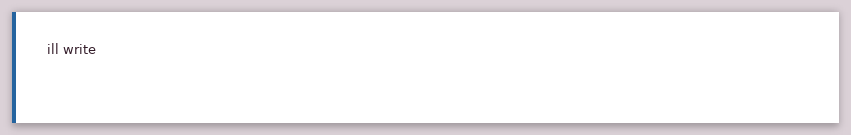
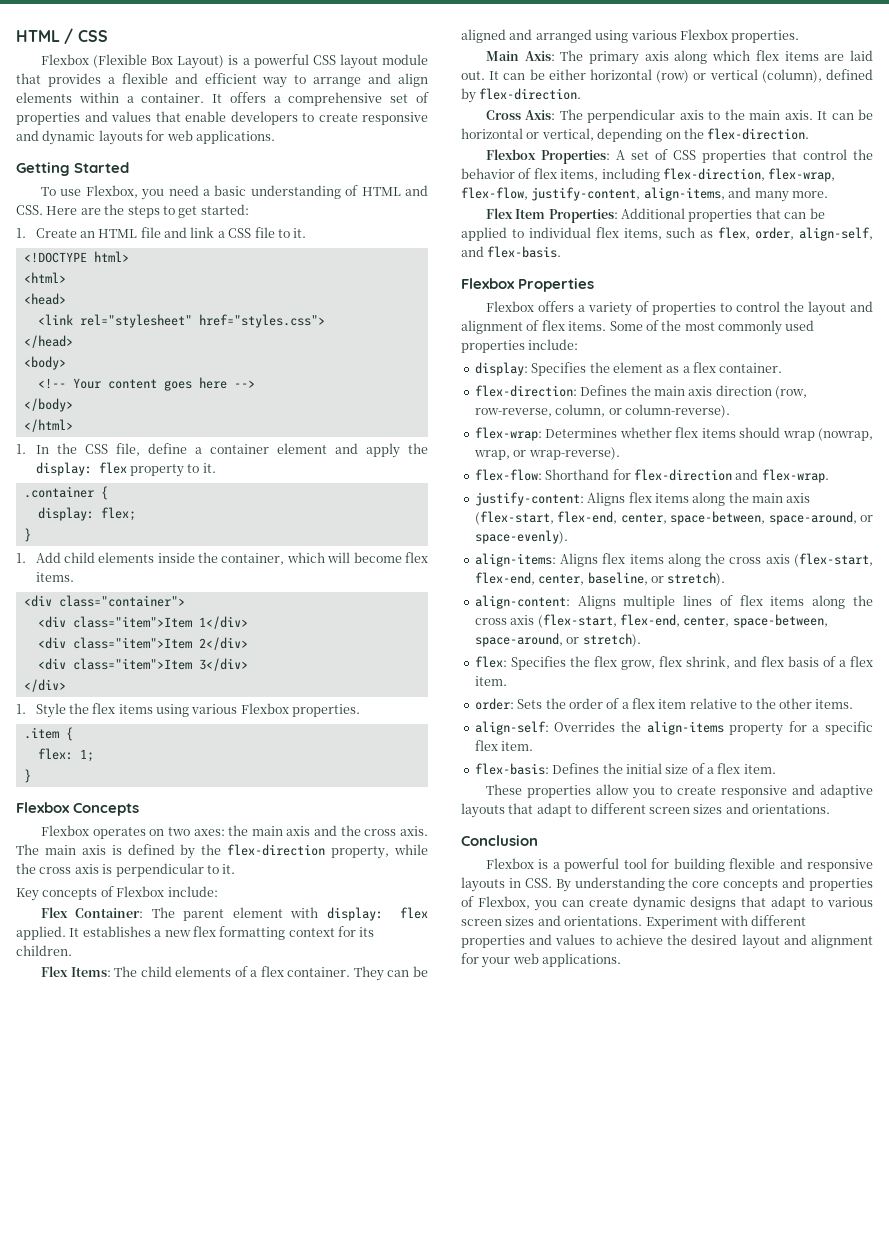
[47,43,96,54] ill write -> [16,28,108,44] [40,54,429,69] [16,73,428,88] [16,92,429,106] [16,111,428,125] [16,130,275,145] [16,162,130,176] [40,185,428,200] [16,204,249,218] [16,227,307,238] [23,251,129,263] [23,272,66,283] [23,293,66,305] [37,314,325,328] [23,335,73,348] [23,356,66,370] [37,377,255,391] [23,398,73,412] [23,419,73,432] [16,443,428,458] [35,462,216,477] [23,486,108,500] [37,507,136,521] [23,528,31,542] [16,552,429,565] [35,572,74,582] [23,595,185,607] [37,616,248,629] [37,637,248,650] [37,658,248,671] [23,679,66,692] [16,703,361,718] [23,727,73,741] [37,748,94,762] [23,769,31,783] [16,802,140,816] [40,825,429,839] [16,844,428,859] [16,863,236,877] [16,886,218,901] [40,907,428,921] [16,926,375,940] [16,945,72,956] [40,966,428,981] [461,29,800,43] [485,50,873,65] [461,69,873,83] [461,88,582,103] [485,109,874,123] [461,128,810,142] [485,149,873,164] [461,168,836,182] [461,187,828,202] [485,208,825,223] [461,227,873,241] [461,246,562,258] [461,278,595,292] [485,301,873,316] [461,320,815,335] [461,339,579,353] [474,362,783,376] [474,385,807,399] [474,404,730,418] [474,427,873,441] [473,447,620,460] [474,469,829,483] [474,492,811,506] [474,511,873,525] [474,530,568,544] [474,553,873,567] [474,572,726,586] [474,595,873,609] [474,614,828,628] [474,633,641,647] [474,656,873,670] [474,676,507,686] [474,698,854,710] [474,721,873,736] [474,740,534,751] [474,763,776,775] [485,784,873,799] [461,803,830,818] [461,835,538,846] [485,858,873,872] [461,877,873,892] [461,896,873,911] [461,915,807,929] [461,934,873,949] [461,953,622,968] HTML / CSS // Flexbox (Flexible Box Layout) is a powerful CSS layout module that provides a flexible and efficient way to arrange and align elements within a container. It offers a comprehensive set of properties and values that enable developers to create responsive and dynamic layouts for web applications. // Getting Started // To use Flexbox, you need a basic understanding of HTML and CSS. Here are the steps to get started: // 1. Create an HTML file and link a CSS file to it. // <!DOCTYPE html> // <html> // <head> // <link rel="stylesheet" href="styles.css"> // </head> // <body> // <!-- Your content goes here --> // </body> // </html> // 1. In the CSS file, define a container element and apply the display: flex property to it. // .container { // display: flex; // } // 1. Add child elements inside the container, which will become flex items. // <div class="container"> // <div class="item">Item 1</div> // <div class="item">Item 2</div> // <div class="item">Item 3</div> // </div> // 1. Style the flex items using various Flexbox properties. // .item { // flex: 1; // } // Flexbox Concepts // Flexbox operates on two axes: the main axis and the cross axis. The main axis is defined by the flex-direction property, while the cross axis is perpendicular to it. // Key concepts of Flexbox include: // Flex Container: The parent element with display: flex applied. It establishes a new flex formatting context for its children. // Flex Items: The child elements of a flex container. They can be aligned and arranged using various Flexbox properties. // Main Axis: The primary axis along which flex items are laid out. It can be either horizontal (row) or vertical (column), defined by flex-direction. // Cross Axis: The perpendicular axis to the main axis. It can be horizontal or vertical, depending on the flex-direction. // Flexbox Properties: A set of CSS properties that control the behavior of flex items, including flex-direction, flex-wrap, flex-flow, justify-content, align-items, and many more. // Flex Item Properties: Additional properties that can be applied to individual flex items, such as flex, order, align-self, and flex-basis. // Flexbox Properties // Flexbox offers a variety of properties to control the layout and alignment of flex items. Some of the most commonly used properties include: // display: Specifies the element as a flex container. // flex-direction: Defines the main axis direction (row, row-reverse, column, or column-reverse). // flex-wrap: Determines whether flex items should wrap (nowrap, wrap, or wrap-reverse). // flex-flow: Shorthand for flex-direction and flex-wrap. // justify-content: Aligns flex items along the main axis (flex-start, flex-end, center, space-between, space-around, or space-evenly). // align-items: Aligns flex items along the cross axis (flex-start, flex-end, center, baseline, or stretch). // align-content: Aligns multiple lines of flex items along the cross axis (flex-start, flex-end, center, space-between, space-around, or stretch). // flex: Specifies the flex grow, flex shrink, and flex basis of a flex item. // order: Sets the order of a flex item relative to the other items. // align-self: Overrides the align-items property for a specific flex item. // flex-basis: Defines the initial size of a flex item. // These properties allow you to create responsive and adaptive layouts that adapt to different screen sizes and orientations. // Conclusion // Flexbox is a powerful tool for building flexible and responsive layouts in CSS. By understanding the core concepts and properties of Flexbox, you can create dynamic designs that adapt to various screen sizes and orientations. Experiment with different properties and values to achieve the desired layout and alignment for your web applications.

